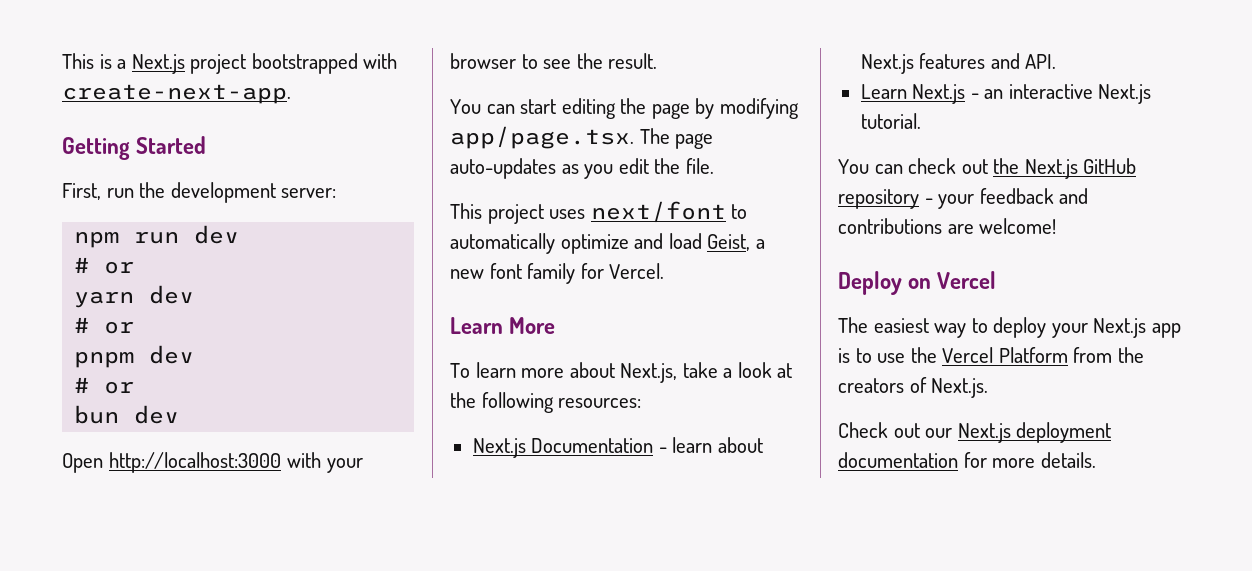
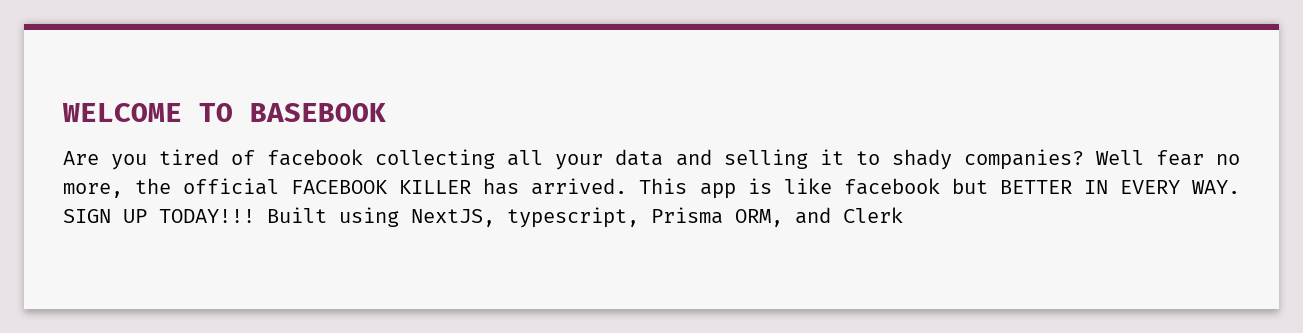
[62,53,398,74] [62,84,291,104] [62,136,207,160] [62,182,337,203] [74,225,240,248] [74,257,135,274] [74,285,195,308] [74,317,135,334] [74,345,195,368] [74,377,135,394] [74,405,180,424] [62,452,363,473] [450,53,658,69] [450,98,799,119] [450,126,714,149] [450,158,714,179] [450,201,748,224] [450,233,765,254] [450,263,665,284] [450,317,556,334] [450,362,793,383] [450,392,642,413] [472,437,763,458] [860,53,1057,74] [860,84,1152,104] [860,113,921,129] [838,158,1137,179] [838,188,1089,209] [838,218,1057,234] [838,271,997,295] [838,317,1181,338] [838,347,1144,363] [838,377,989,398] [838,422,1112,443] [838,452,1096,468] This is a Next.js project bootstrapped with create-next-app. // Getting Started // First, run the development server: // npm run dev // # or // yarn dev // # or // pnpm dev // # or // bun dev // Open http://localhost:3000 with your browser to see the result. // You can start editing the page by modifying app/page.tsx. The page auto-updates as you edit the file. // This project uses next/font to automatically optimize and load Geist, a new font family for Vercel. // Learn More // To learn more about Next.js, take a look at the following resources: // Next.js Documentation - learn about Next.js features and API. // Learn Next.js - an interactive Next.js tutorial. // You can check out the Next.js GitHub repository - your feedback and contributions are welcome! // Deploy on Vercel // The easiest way to deploy your Next.js app is to use the Vercel Platform from the creators of Next.js. // Check out our Next.js deployment documentation for more details. -> [62,103,386,122] [63,149,1240,170] [63,178,1240,199] [63,207,903,228] WELCOME TO BASEBOOK // Are you tired of facebook collecting all your data and selling it to shady companies? Well fear no more, the official FACEBOOK KILLER has arrived. This app is like facebook but BETTER IN EVERY WAY. SIGN UP TODAY!!! Built using NextJS, typescript, Prisma ORM, and Clerk

